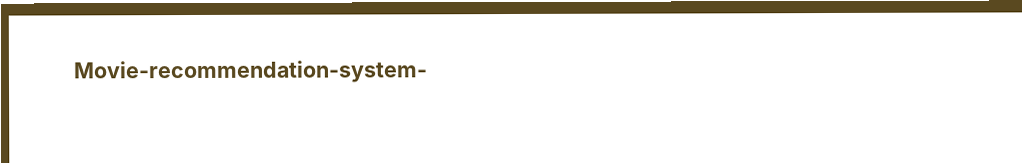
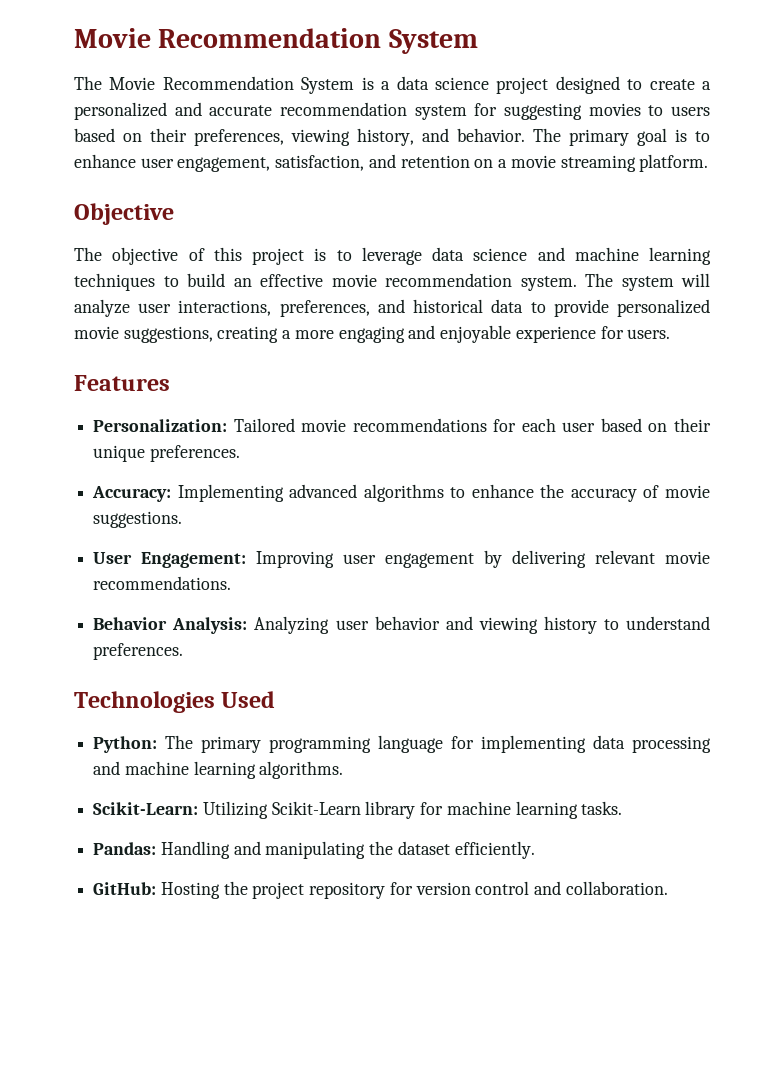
[73,60,428,84] Movie-recommendation-system- -> [74,28,478,54] [74,76,711,94] [74,102,710,120] [74,128,710,146] [74,154,709,172] [74,203,174,225] [74,247,711,265] [74,273,710,291] [74,299,710,317] [74,325,671,343] [74,375,170,391] [93,418,712,432] [93,445,240,462] [92,484,710,502] [93,511,183,528] [93,550,710,568] [93,576,232,590] [93,616,710,634] [93,643,184,660] [74,691,276,713] [93,735,711,753] [93,761,344,779] [93,801,623,819] [93,841,535,859] [93,881,668,899] Movie Recommendation System // The Movie Recommendation System is a data science project designed to create a personalized and accurate recommendation system for suggesting movies to users based on their preferences, viewing history, and behavior. The primary goal is to enhance user engagement, satisfaction, and retention on a movie streaming platform. // Objective // The objective of this project is to leverage data science and machine learning techniques to build an effective movie recommendation system. The system will analyze user interactions, preferences, and historical data to provide personalized movie suggestions, creating a more engaging and enjoyable experience for users. // Features // Personalization: Tailored movie recommendations for each user based on their unique preferences. // Accuracy: Implementing advanced algorithms to enhance the accuracy of movie suggestions. // User Engagement: Improving user engagement by delivering relevant movie recommendations. // Behavior Analysis: Analyzing user behavior and viewing history to understand preferences. // Technologies Used // Python: The primary programming language for implementing data processing and machine learning algorithms. // Scikit-Learn: Utilizing Scikit-Learn library for machine learning tasks. // Pandas: Handling and manipulating the dataset efficiently. // GitHub: Hosting the project repository for version control and collaboration.

